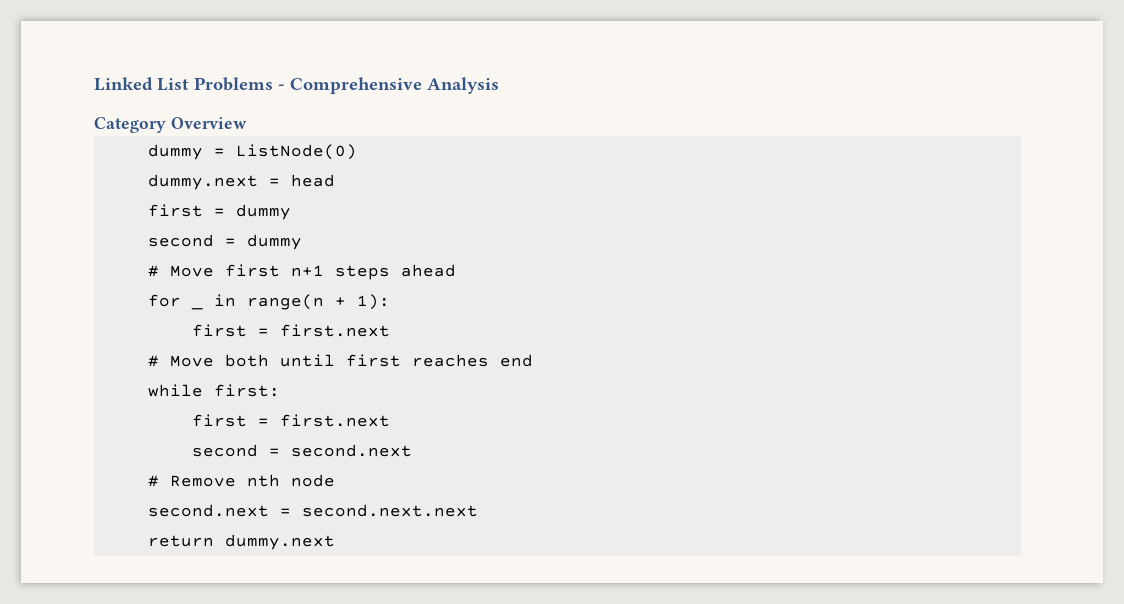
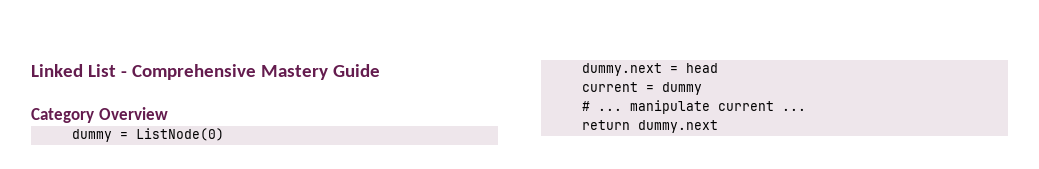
[194,77,273,91] Problems -> (116, 70) none
[427,77,499,94] Analysis -> [260,64,380,80] Mastery Guide
[147,204,291,220] [147,234,214,247] first = dummy // second -> [581,82,638,92] current
[169,264,456,280] [147,294,390,310] [191,324,390,337] [147,354,533,367] [147,384,280,397] [191,414,390,427] [191,444,412,457] [147,474,335,487] [147,504,478,517] Move first n+1 steps ahead // for _ in range(n + 1): // first = first.next // # Move both until first reaches end // while first: // first = first.next // second = second.next // # Remove nth node // second.next = second.next.next -> [597,100,806,114] ... manipulate current ...

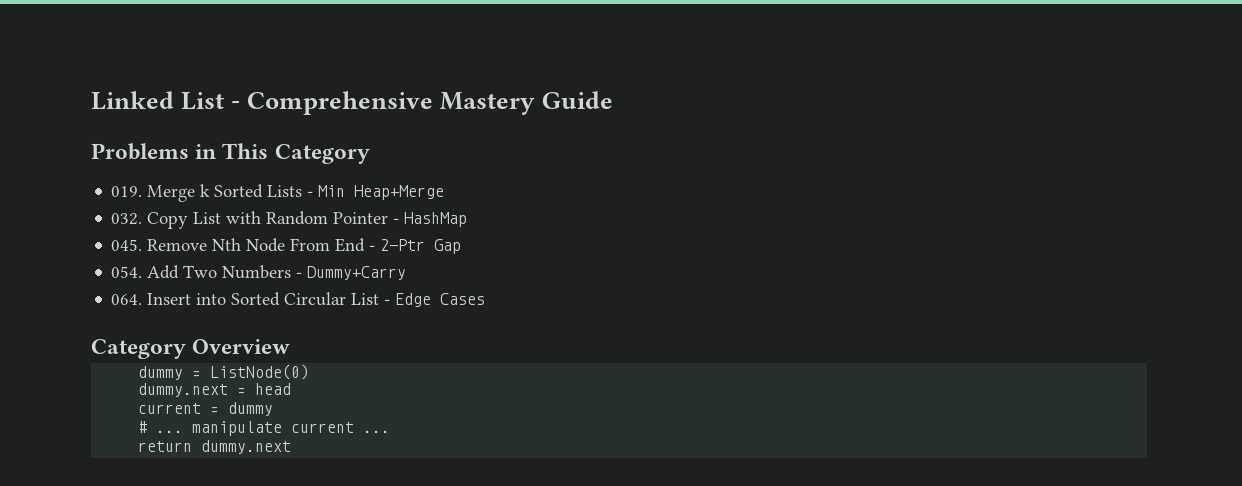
(380, 70) none -> [91,143,370,164] [111,184,445,202] [111,211,468,229] [111,238,462,254] [111,265,407,280] [111,292,486,307] // Problems in This Category // 019. Merge k Sorted Lists - Min Heap+Merge // 032. Copy List with Random Pointer - HashMap // 045. Remove Nth Node From End - 2-Ptr Gap // 054. Add Two Numbers - Dummy+Carry // 064. Insert into Sorted Circular List - Edge Cases

